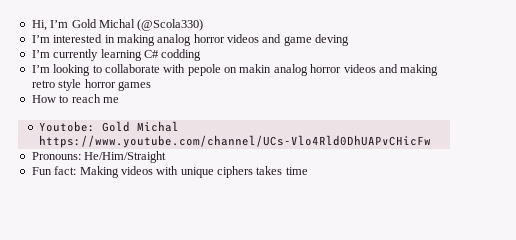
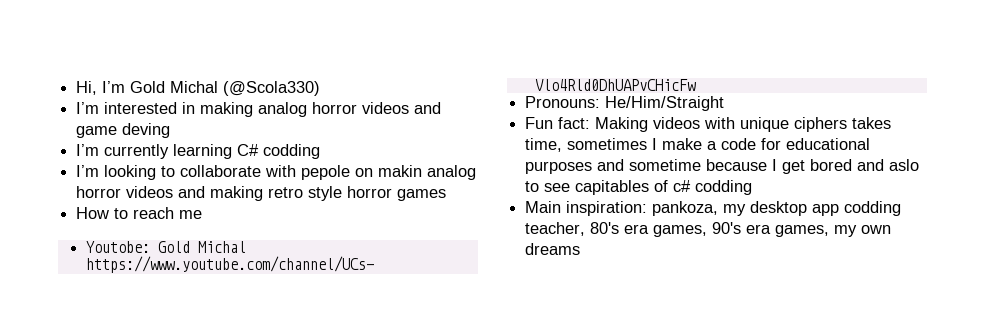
[285,167,308,175] time -> [525,138,871,152] [525,159,920,174] [525,180,753,195] [525,201,902,216] [525,222,892,237] [525,243,581,255] time, sometimes I make a code for educational purposes and sometime because I get bored and aslo to see capitables of c# codding // Main inspiration: pankoza, my desktop app codding teacher, 80's era games, 90's era games, my own dreams

